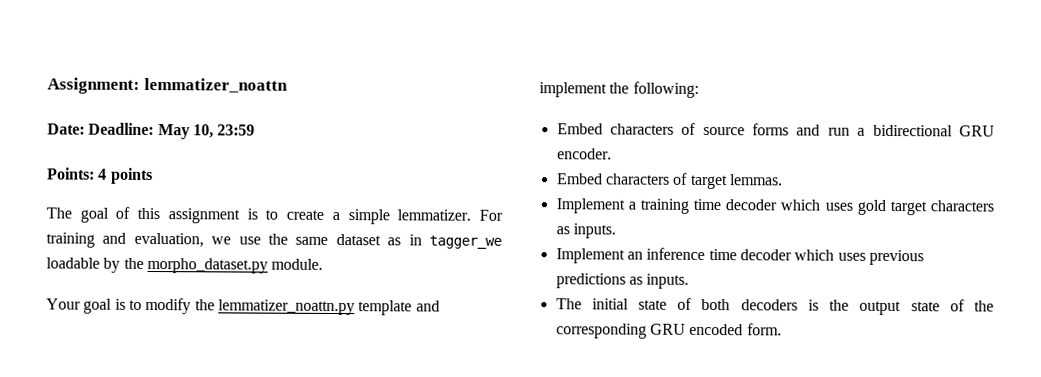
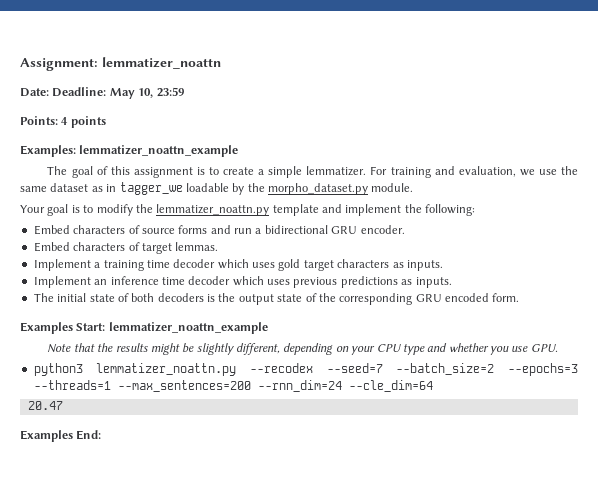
(153, 176) none -> [20,145,239,157] // Examples: lemmatizer_noattn_example
(782, 329) none -> [20,322,268,334] [47,343,558,355] [33,363,578,376] [33,380,433,392] [27,401,63,410] [20,430,102,442] // Examples Start: lemmatizer_noattn_example // Note that the results might be slightly different, depending on your CPU type and whether you use GPU. // python3 lemmatizer_noattn.py --recodex --seed=7 --batch_size=2 --epochs=3 --threads=1 --max_sentences=200 --rnn_dim=24 --cle_dim=64 // 20.47 // Examples End:

